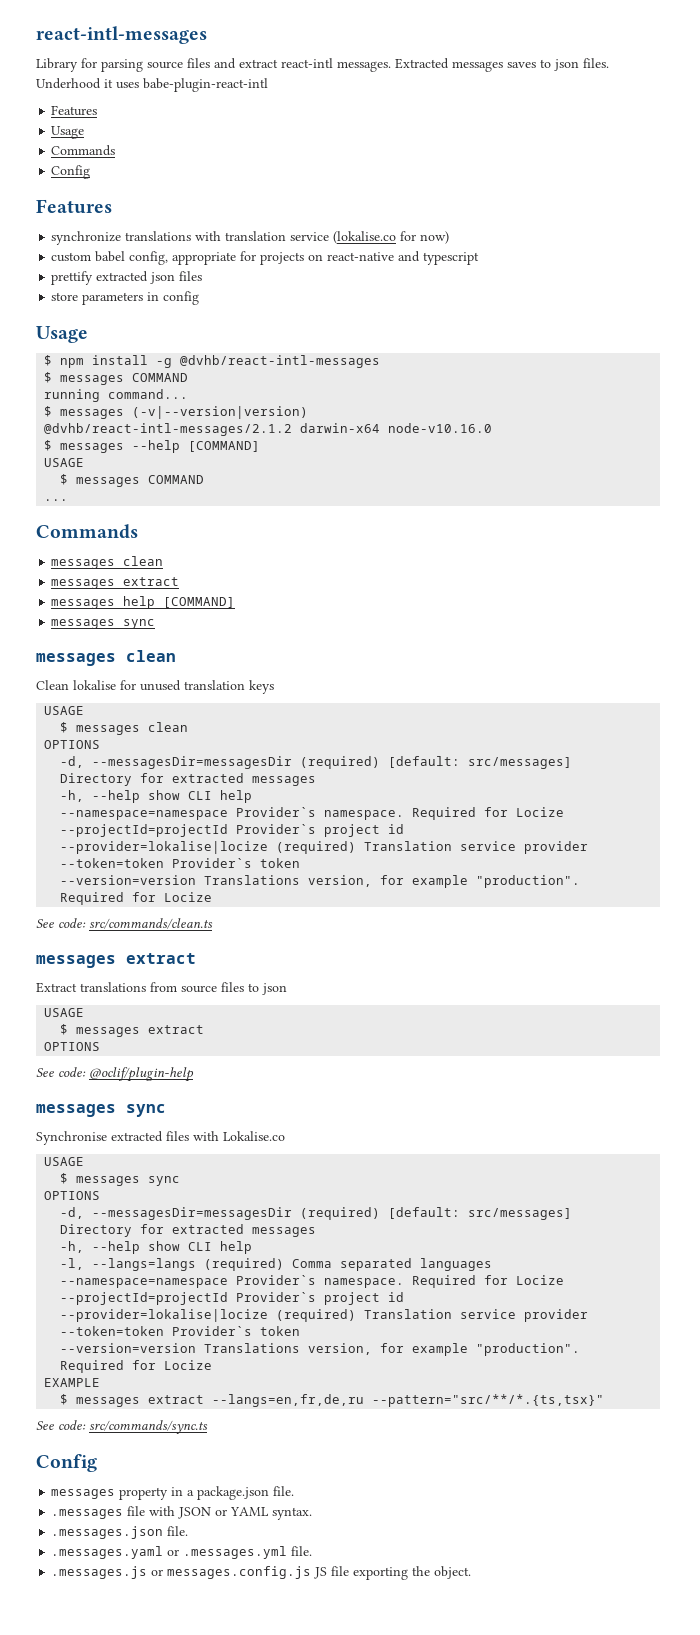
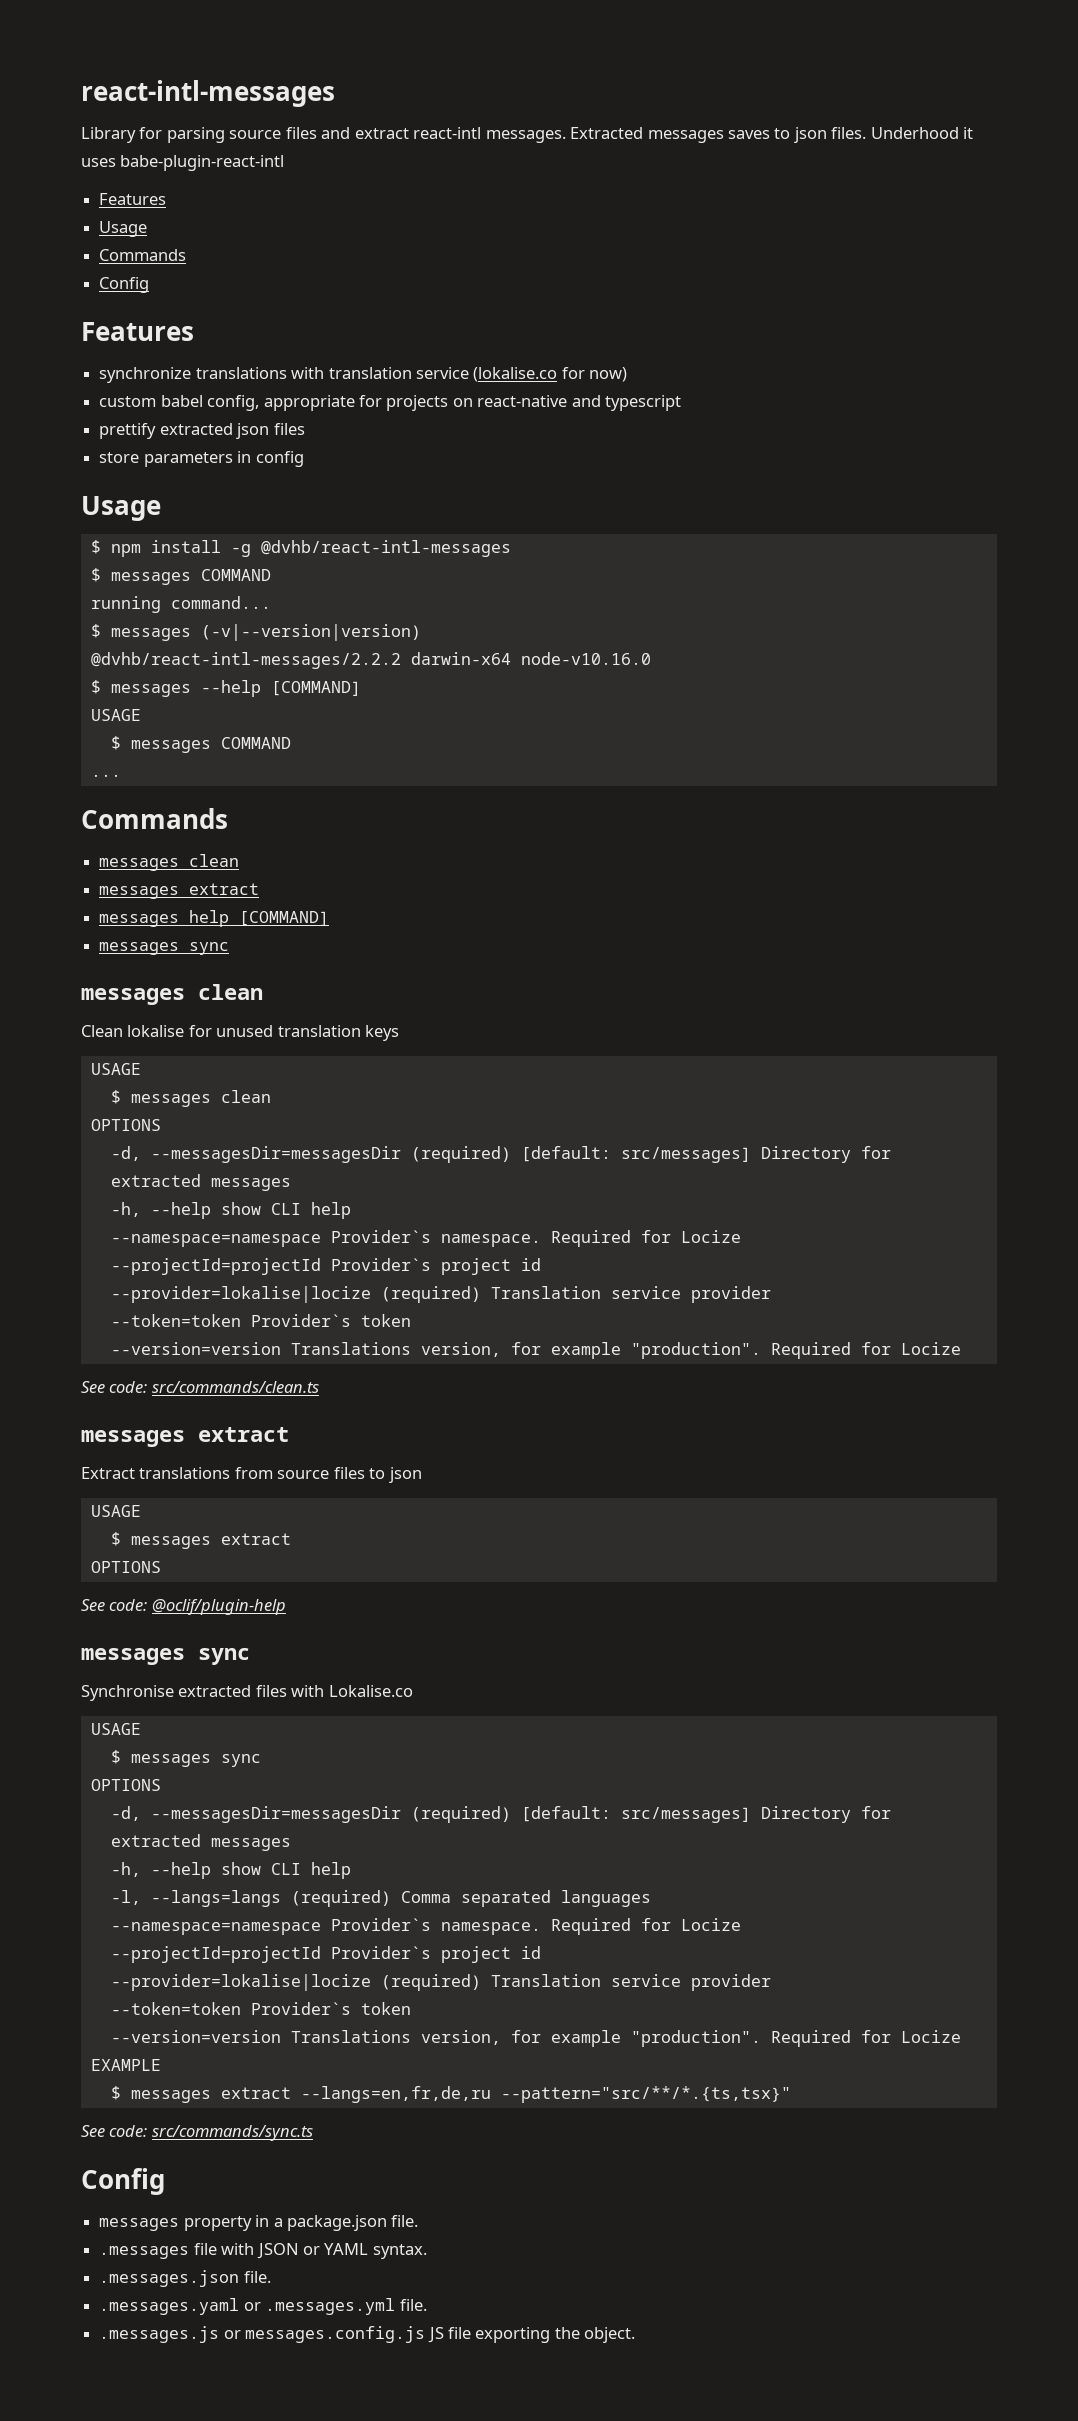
[44,423,293,436] @dvhb/react-intl-messages/2.1.2 -> [90,652,401,669] @dvhb/react-intl-messages/2.2.2

